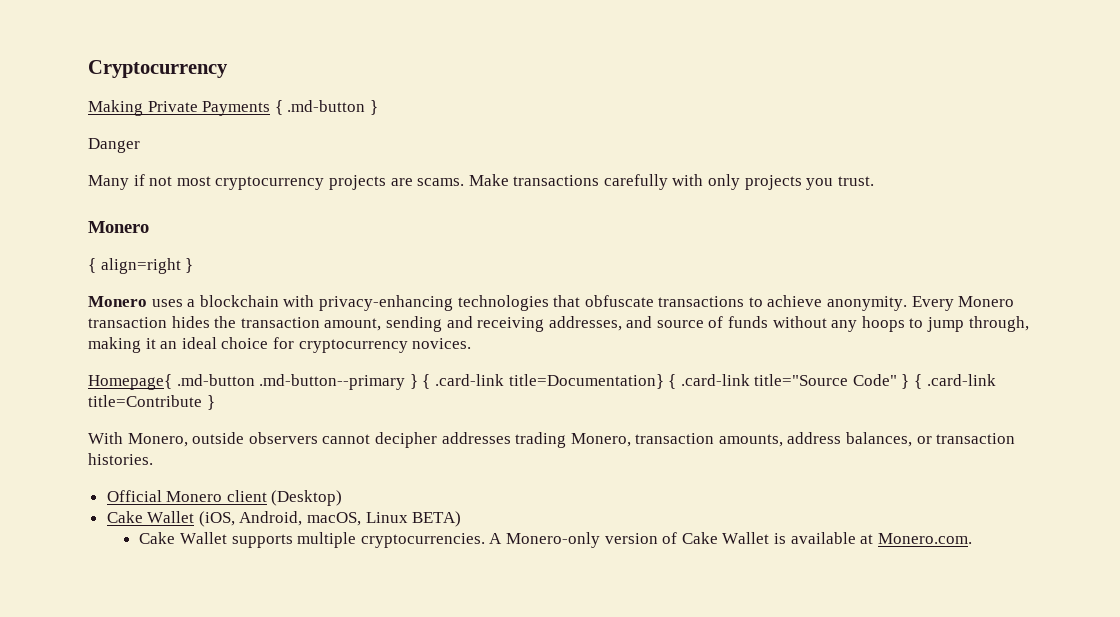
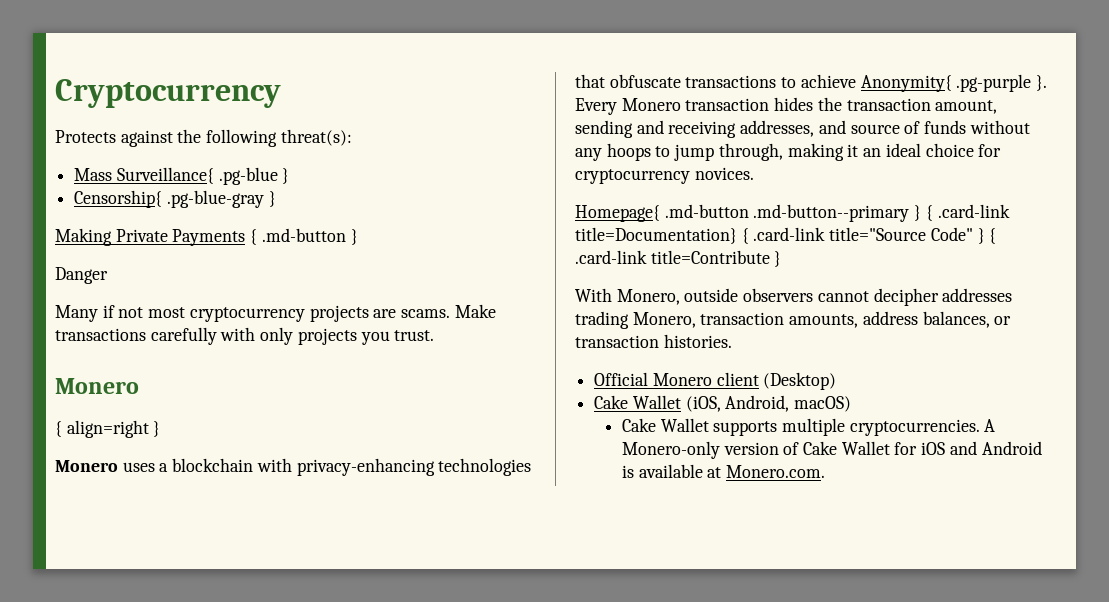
(228, 69) none -> [55,129,352,147] [74,167,290,185] [74,190,276,208] // Protects against the following threat(s): // Mass Surveillance{ .pg-blue } // Censorship{ .pg-blue-gray }
[827,296,908,311] anonymity. -> [860,74,1048,92] Anonymity{ .pg-purple }.
[307,511,462,527] macOS, Linux BETA) -> [794,396,852,412] macOS)
(770, 538) none -> [894,441,1042,455] for iOS and Android

